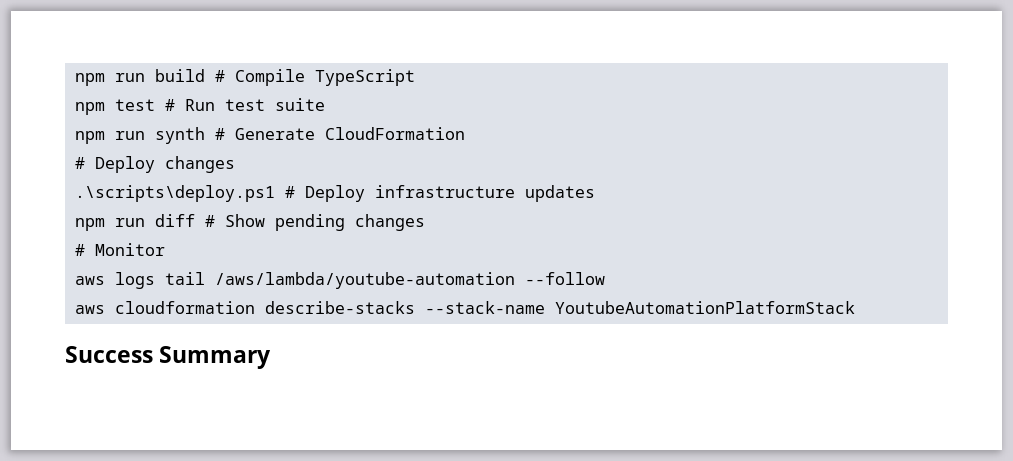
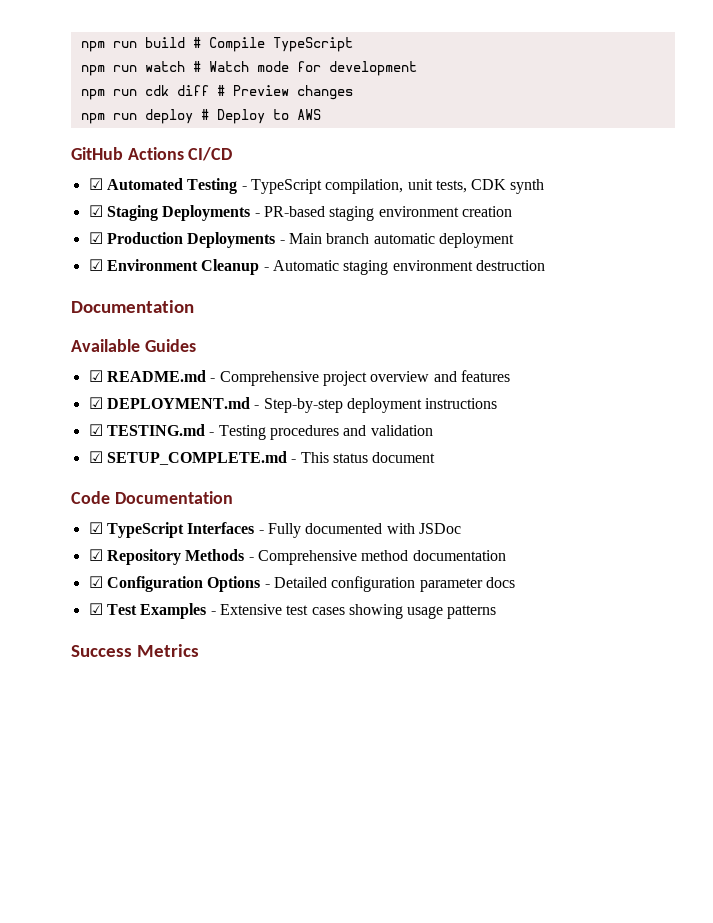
[114,98,325,111] [74,127,465,144] [74,156,235,173] [74,185,595,202] [74,214,425,231] [74,243,165,256] [74,272,605,289] [74,301,855,314] test # Run test suite // npm run synth # Generate CloudFormation // # Deploy changes // .\scripts\deploy.ps1 # Deploy infrastructure updates // npm run diff # Show pending changes // # Monitor // aws logs tail /aws/lambda/youtube-automation --follow // aws cloudformation describe-stacks --stack-name YoutubeAutomationPlatformStack -> [112,61,417,76] [80,85,353,100] [80,109,321,124] [71,147,233,161] [88,178,545,194] [88,205,512,221] [88,232,514,248] [88,259,545,275] [71,300,194,313] [71,339,196,352] [88,370,510,386] [88,397,498,413] [88,424,433,440] [88,451,436,465] [71,491,233,504] [88,522,461,538] [88,549,506,565] [88,576,515,592] [88,603,497,619] run watch # Watch mode for development // npm run cdk diff # Preview changes // npm run deploy # Deploy to AWS // GitHub Actions CI/CD // ☑ Automated Testing - TypeScript compilation, unit tests, CDK synth // ☑ Staging Deployments - PR-based staging environment creation // ☑ Production Deployments - Main branch automatic deployment // ☑ Environment Cleanup - Automatic staging environment destruction // Documentation // Available Guides // ☑ README.md - Comprehensive project overview and features // ☑ DEPLOYMENT.md - Step-by-step deployment instructions // ☑ TESTING.md - Testing procedures and validation // ☑ SETUP_COMPLETE.md - This status document // Code Documentation // ☑ TypeScript Interfaces - Fully documented with JSDoc // ☑ Repository Methods - Comprehensive method documentation // ☑ Configuration Options - Detailed configuration parameter docs // ☑ Test Examples - Extensive test cases showing usage patterns
[159,346,272,369] Summary -> [136,644,199,657] Metrics

